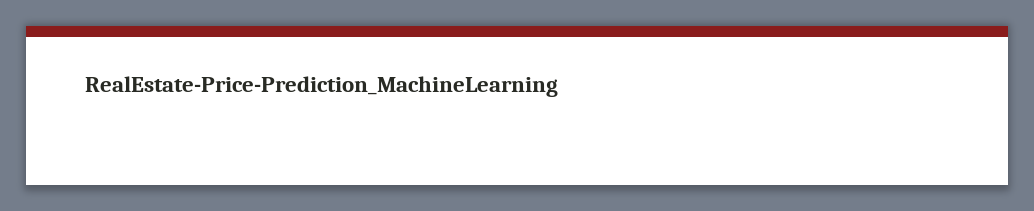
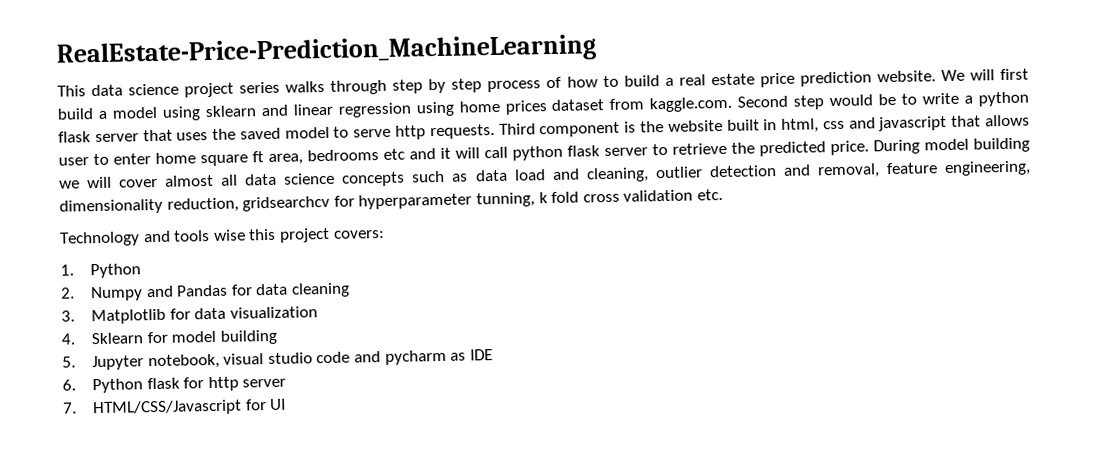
(558, 86) none -> [57,68,1029,98] [57,91,1029,121] [58,114,1030,143] [58,137,1030,167] [59,160,1031,189] [59,188,723,215] [60,227,385,247] [60,263,142,279] [60,282,351,302] [61,306,318,325] [61,329,278,345] [62,349,493,371] [62,376,287,394] [63,398,287,417] // This data science project series walks through step by step process of how to build a real estate price prediction website. We will first build a model using sklearn and linear regression using home prices dataset from kaggle.com. Second step would be to write a python flask server that uses the saved model to serve http requests. Third component is the website built in html, css and javascript that allows user to enter home square ft area, bedrooms etc and it will call python flask server to retrieve the predicted price. During model building we will cover almost all data science concepts such as data load and cleaning, outlier detection and removal, feature engineering, dimensionality reduction, gridsearchcv for hyperparameter tunning, k fold cross validation etc. // Technology and tools wise this project covers: // 1. Python // 2. Numpy and Pandas for data cleaning // 3. Matplotlib for data visualization // 4. Sklearn for model building // 5. Jupyter notebook, visual studio code and pycharm as IDE // 6. Python flask for http server // 7. HTML/CSS/Javascript for UI

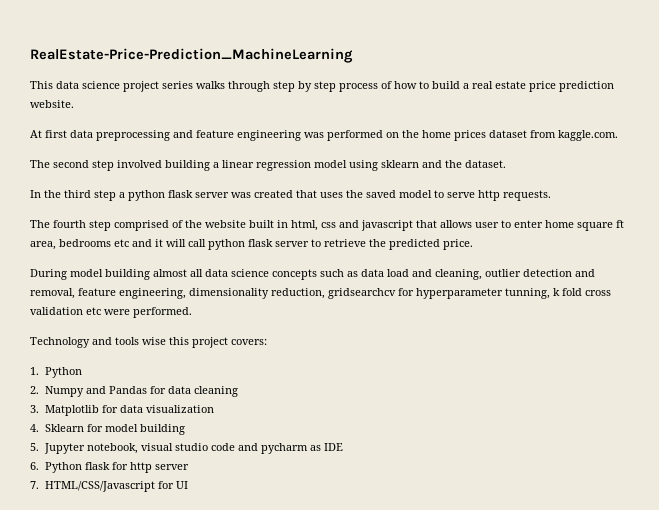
[940,68,1029,82] [57,101,455,121] We will first build a model using sklearn and linear regression using -> [30,130,419,141] // At first data preprocessing and feature engineering was performed on the
[737,92,960,110] Second step would be to write -> [30,160,506,171] [30,190,116,201] // The second step involved building a linear regression model using sklearn and the dataset. // In the third step
(139, 138) none -> [231,190,293,198] was created
[498,121,637,138] Third component is -> [30,220,183,231] // The fourth step comprised of
(869, 148) none -> (473, 244) //
[59,176,159,189] we will cover -> (150, 274) none
[696,188,723,201] etc. -> [86,307,192,318] etc were performed.

